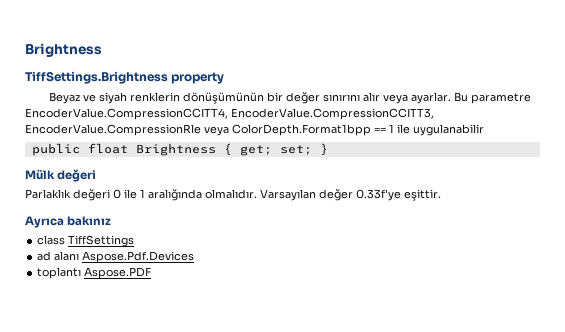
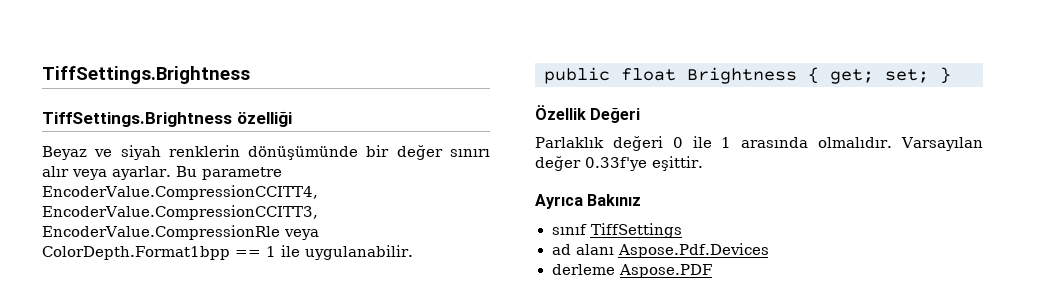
[25,43,102,57] [25,71,225,84] Brightness // TiffSettings.Brightness property -> [42,66,250,84] [42,111,292,127] TiffSettings.Brightness // TiffSettings.Brightness özelliği
[183,92,265,104] dönüşümünün -> [248,146,359,160] dönüşümünde
[323,94,361,102] sınırını -> [449,149,490,157] sınırı
[413,124,484,136] uygulanabilir -> [305,245,413,260] uygulanabilir.
[25,169,97,182] Mülk değeri -> [535,105,641,123] Özellik Değeri
[148,189,202,201] aralığında -> [741,137,809,148] arasında
[67,216,112,226] [37,235,66,245] bakınız // class -> [587,194,642,206] [551,224,587,235] Bakınız // sınıf
[37,267,82,279] toplantı -> [551,264,615,275] derleme

